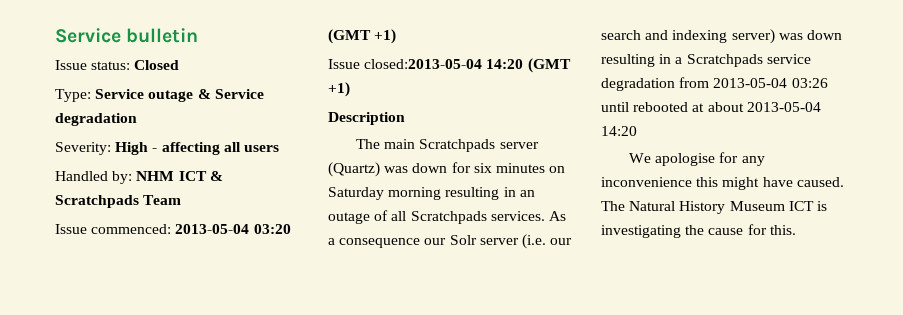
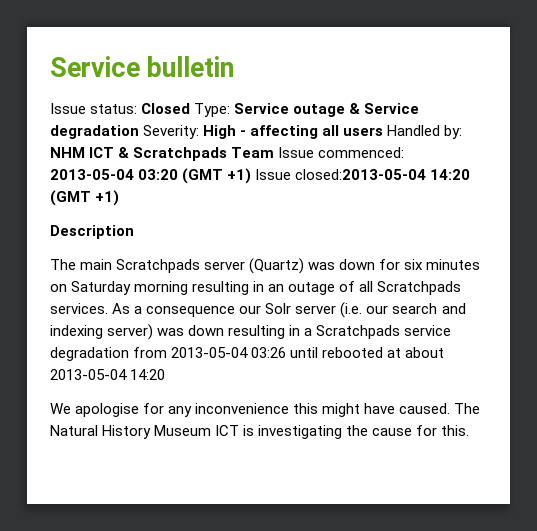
(180, 65) // -> (191, 108) none
(137, 119) // -> (139, 132) none
(279, 148) // -> (384, 131) none
(182, 200) // -> (275, 152) none
(397, 36) // -> (252, 176) none

